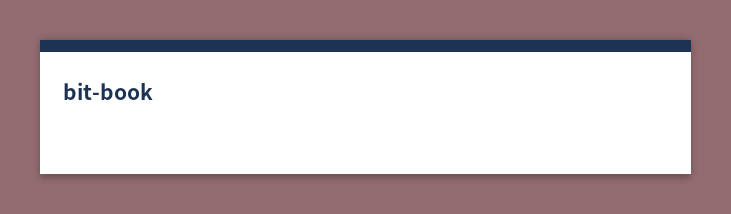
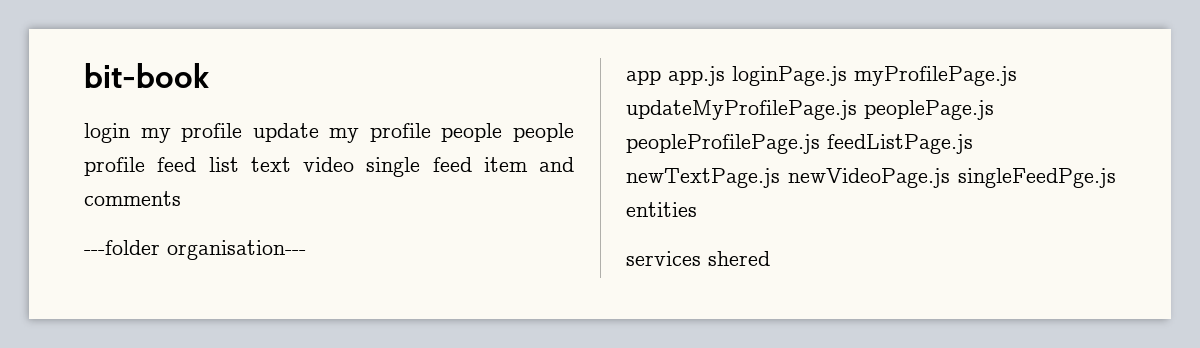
(153, 91) none -> [84,123,574,143] [84,157,574,177] [84,191,181,206] [84,240,306,260] [626,66,1017,86] [626,100,994,120] [626,134,973,154] [626,168,1116,188] [626,202,697,217] [626,251,770,266] // login my profile update my profile people people profile feed list text video single feed item and comments // ---folder organisation--- // app app.js loginPage.js myProfilePage.js updateMyProfilePage.js peoplePage.js peopleProfilePage.js feedListPage.js newTextPage.js newVideoPage.js singleFeedPge.js entities // services shered

